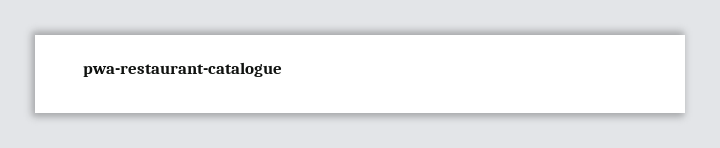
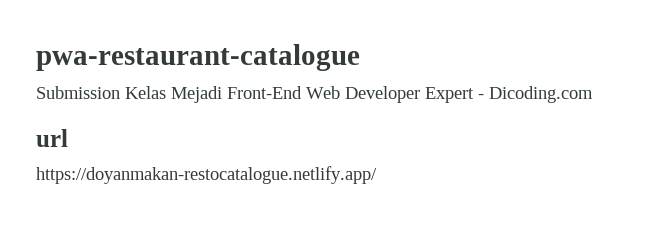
(282, 69) none -> [36,86,593,103] [36,129,68,147] [36,166,377,184] // Submission Kelas Mejadi Front-End Web Developer Expert - Dicoding.com // url // https://doyanmakan-restocatalogue.netlify.app/

